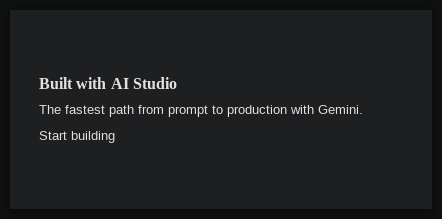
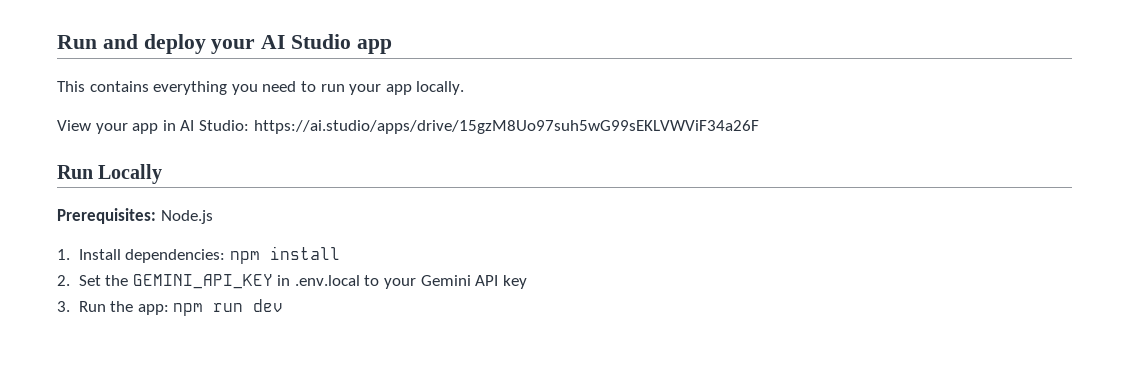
[39,77,177,89] [39,105,363,117] [39,131,115,143] Built with AI Studio // The fastest path from prompt to production with Gemini. // Start building -> [57,34,392,54] [57,81,465,95] [57,120,759,134] [57,164,163,184] [57,208,213,224] [57,246,340,264] [57,274,527,289] [57,299,284,316] Run and deploy your AI Studio app // This contains everything you need to run your app locally. // View your app in AI Studio: https://ai.studio/apps/drive/15gzM8Uo97suh5wG99sEKLVWViF34a26F // Run Locally // Prerequisites: Node.js // 1. Install dependencies: npm install // 2. Set the GEMINI_API_KEY in .env.local to your Gemini API key // 3. Run the app: npm run dev

